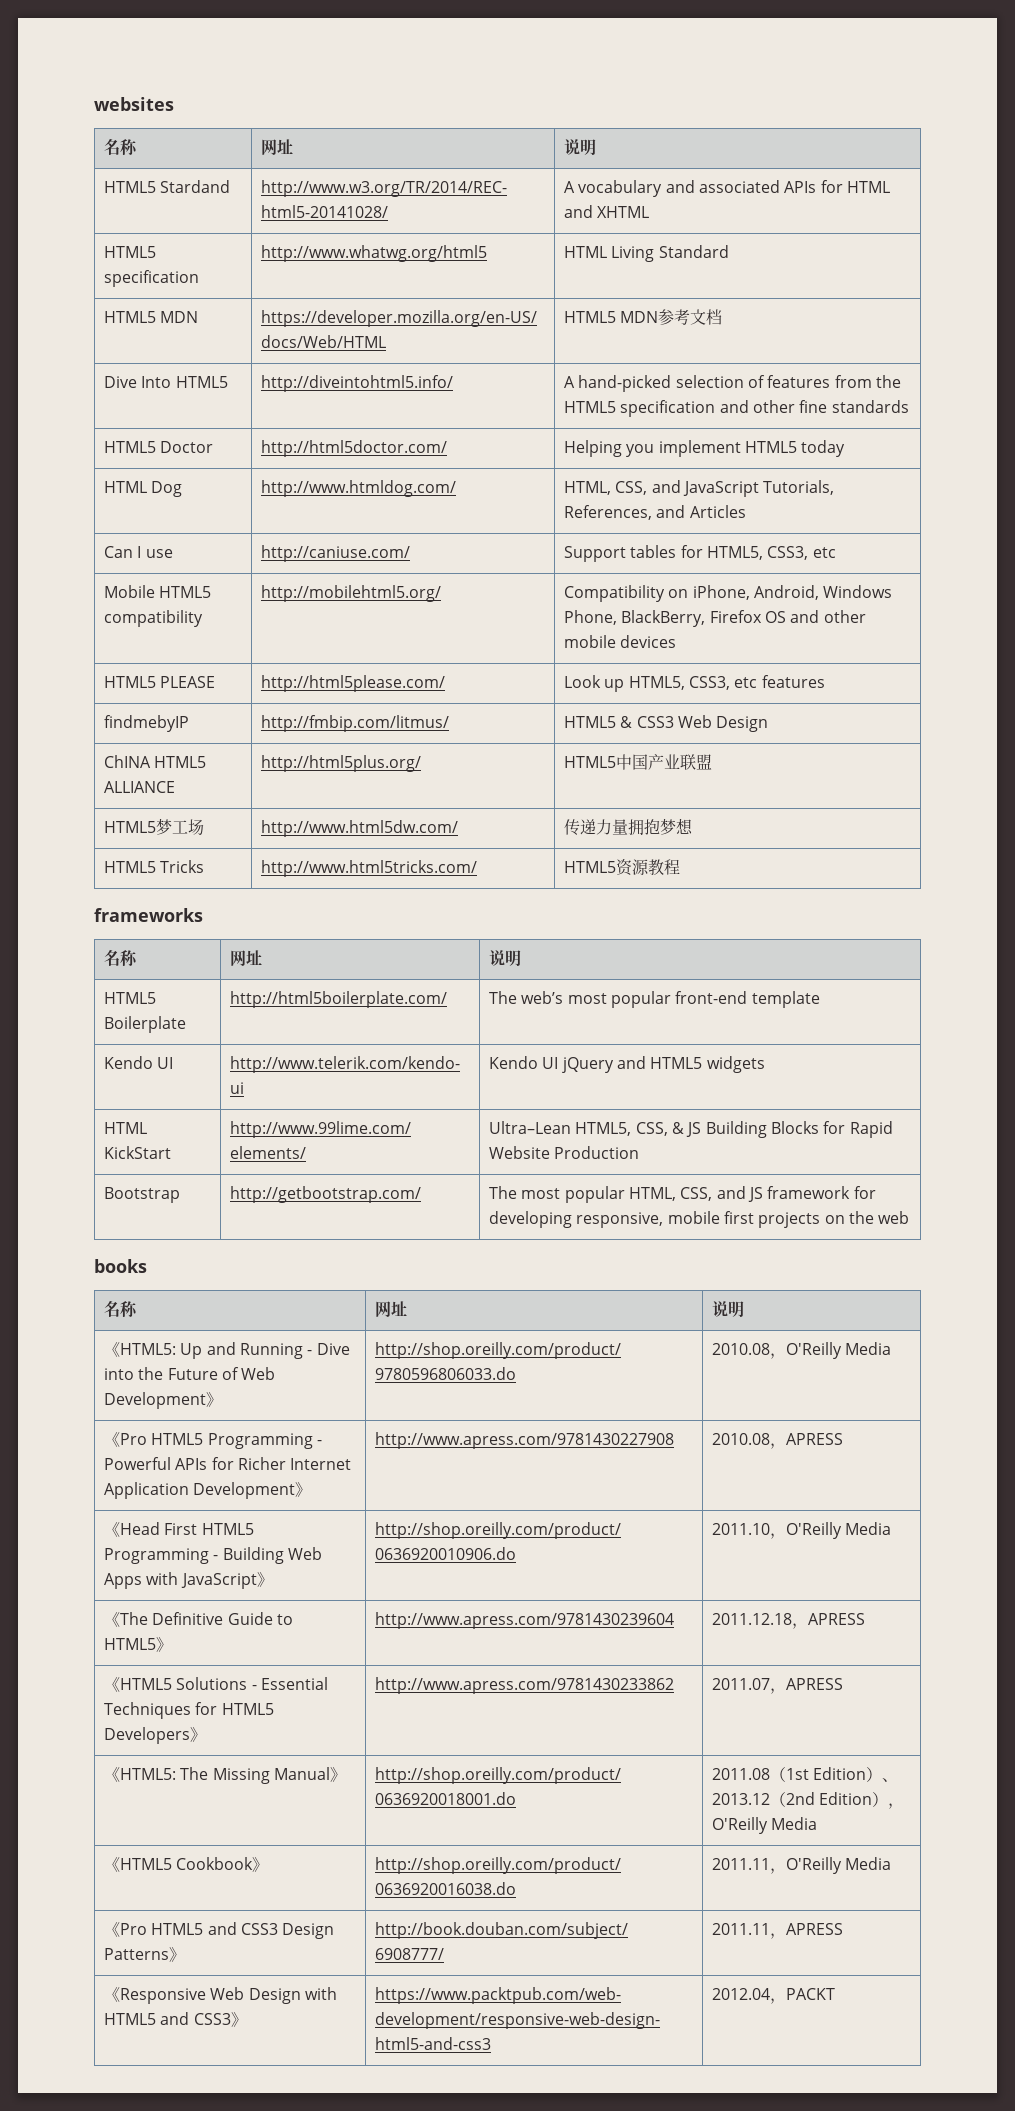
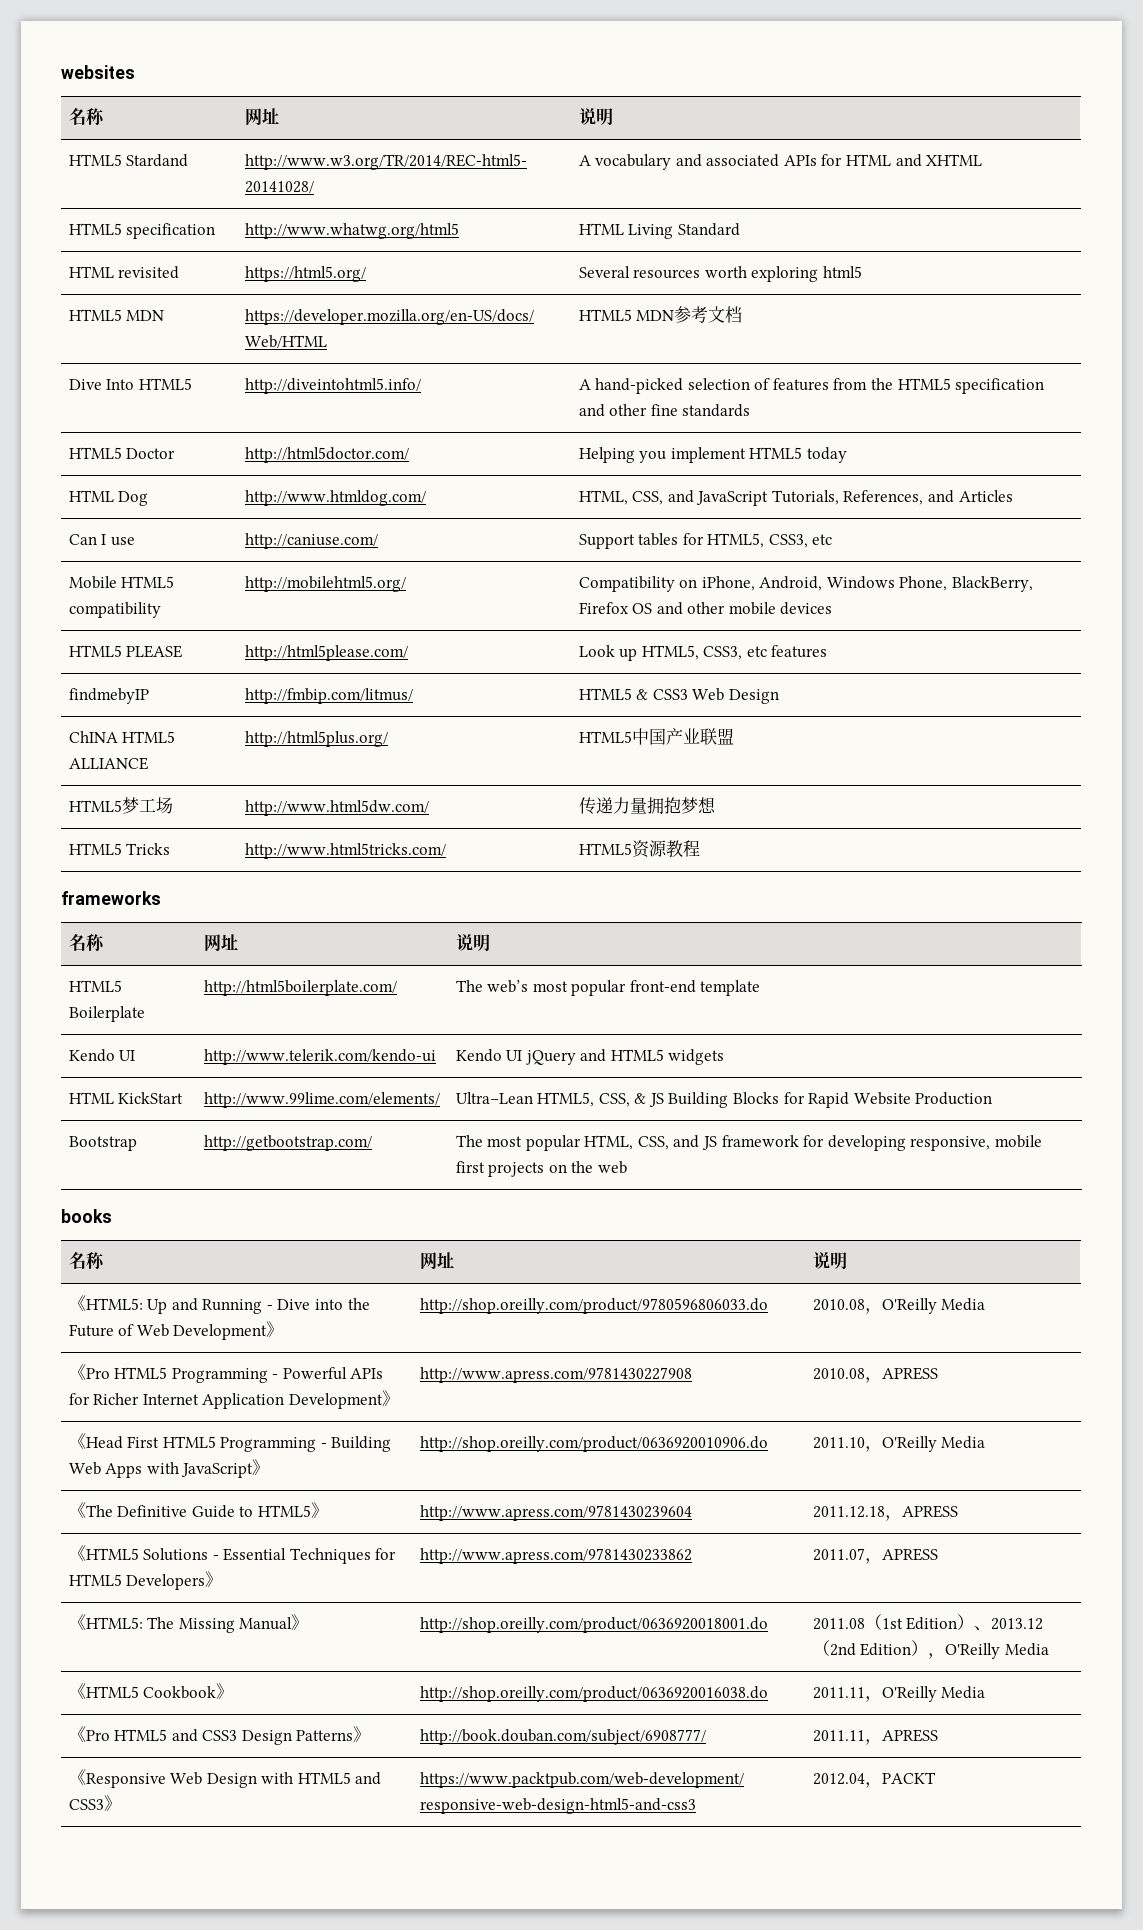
(729, 251) none -> [68,266,180,279] [244,266,366,282] [578,266,862,282] // HTML revisited | https://html5.org/ | Several resources worth exploring html5

